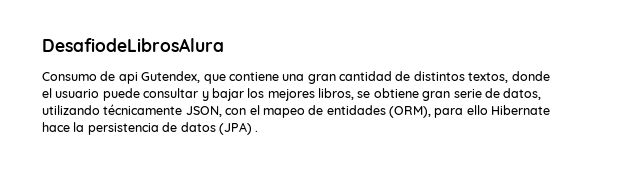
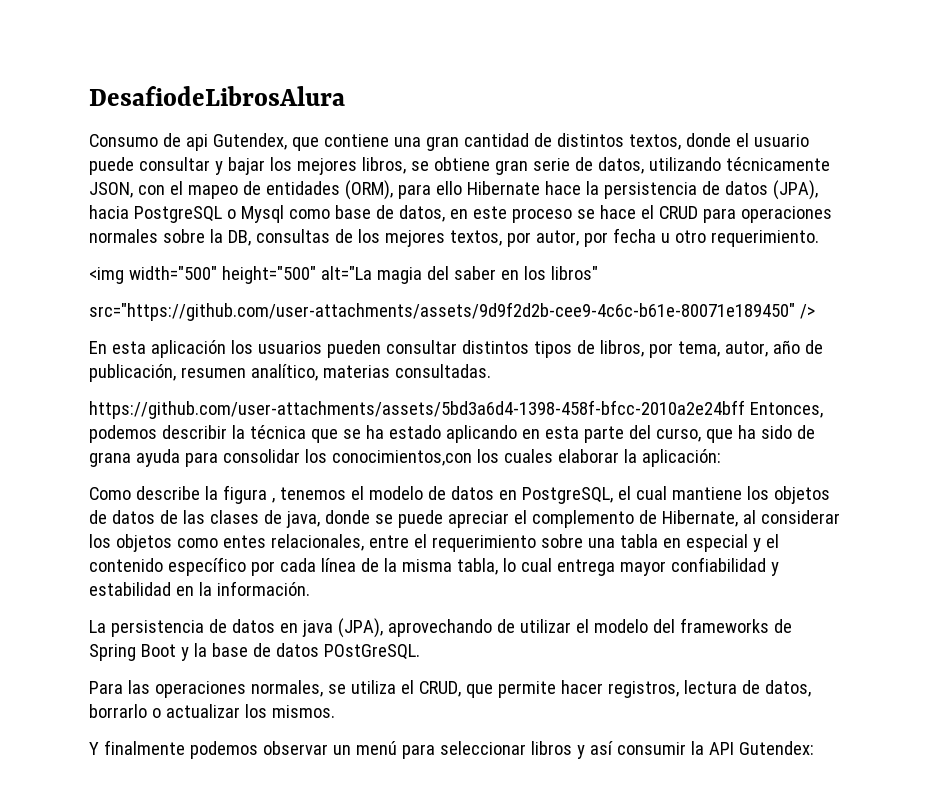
[218,122,259,135] (JPA) . -> [772,180,818,200] [89,205,832,223] [89,228,819,247] [89,266,598,284] [89,302,815,321] [89,340,823,358] [89,364,491,382] [89,400,823,419] [89,425,815,443] [89,449,721,467] [89,485,830,504] [89,510,840,528] [89,534,779,552] [89,557,779,576] [89,581,310,596] [89,618,792,638] [89,643,420,661] [89,680,811,698] [89,704,335,718] [89,740,814,759] (JPA), hacia PostgreSQL o Mysql como base de datos, en este proceso se hace el CRUD para operaciones normales sobre la DB, consultas de los mejores textos, por autor, por fecha u otro requerimiento. // <img width="500" height="500" alt="La magia del saber en los libros" // src="https://github.com/user-attachments/assets/9d9f2d2b-cee9-4c6c-b61e-80071e189450" /> // En esta aplicación los usuarios pueden consultar distintos tipos de libros, por tema, autor, año de publicación, resumen analítico, materias consultadas. // https://github.com/user-attachments/assets/5bd3a6d4-1398-458f-bfcc-2010a2e24bff Entonces, podemos describir la técnica que se ha estado aplicando en esta parte del curso, que ha sido de grana ayuda para consolidar los conocimientos,con los cuales elaborar la aplicación: // Como describe la figura , tenemos el modelo de datos en PostgreSQL, el cual mantiene los objetos de datos de las clases de java, donde se puede apreciar el complemento de Hibernate, al considerar los objetos como entes relacionales, entre el requerimiento sobre una tabla en especial y el contenido específico por cada línea de la misma tabla, lo cual entrega mayor confiabilidad y estabilidad en la información. // La persistencia de datos en java (JPA), aprovechando de utilizar el modelo del frameworks de Spring Boot y la base de datos POstGreSQL. // Para las operaciones normales, se utiliza el CRUD, que permite hacer registros, lectura de datos, borrarlo o actualizar los mismos. // Y finalmente podemos observar un menú para seleccionar libros y así consumir la API Gutendex:

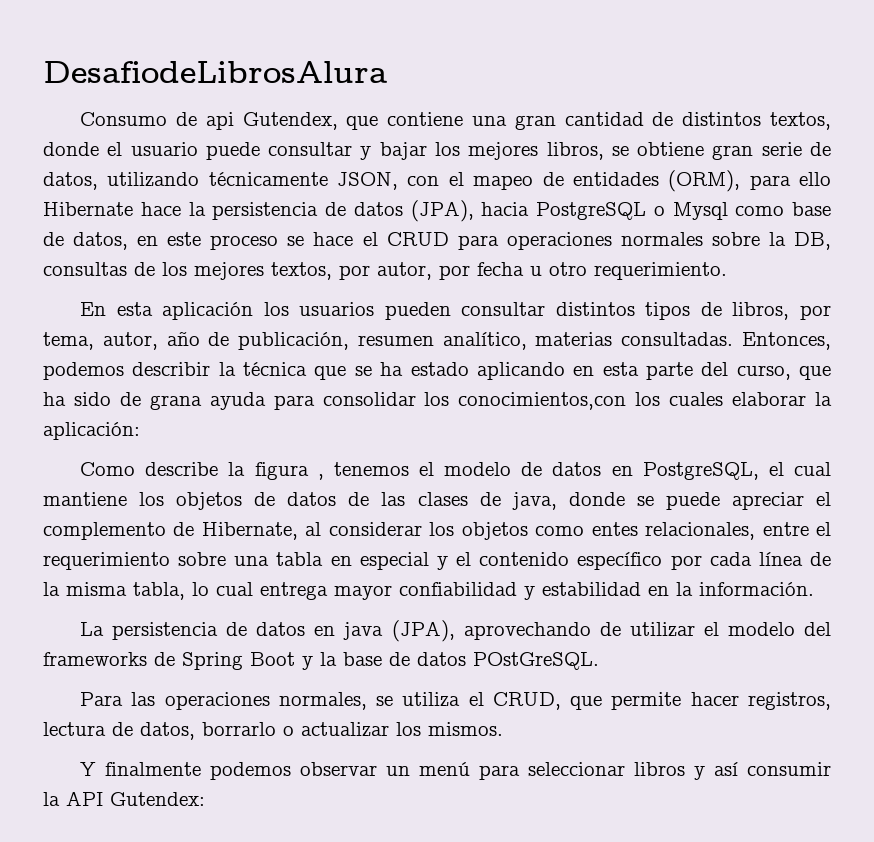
[89,266,598,284] [89,302,815,321] // <img width="500" height="500" alt="La magia del saber en los libros" // src="https://github.com/user-attachments/assets/9d9f2d2b-cee9-4c6c-b61e-80071e189450" /> -> (727, 271) none
[89,400,745,419] // https://github.com/user-attachments/assets/5bd3a6d4-1398-458f-bfcc-2010a2e24bff -> (734, 339) none

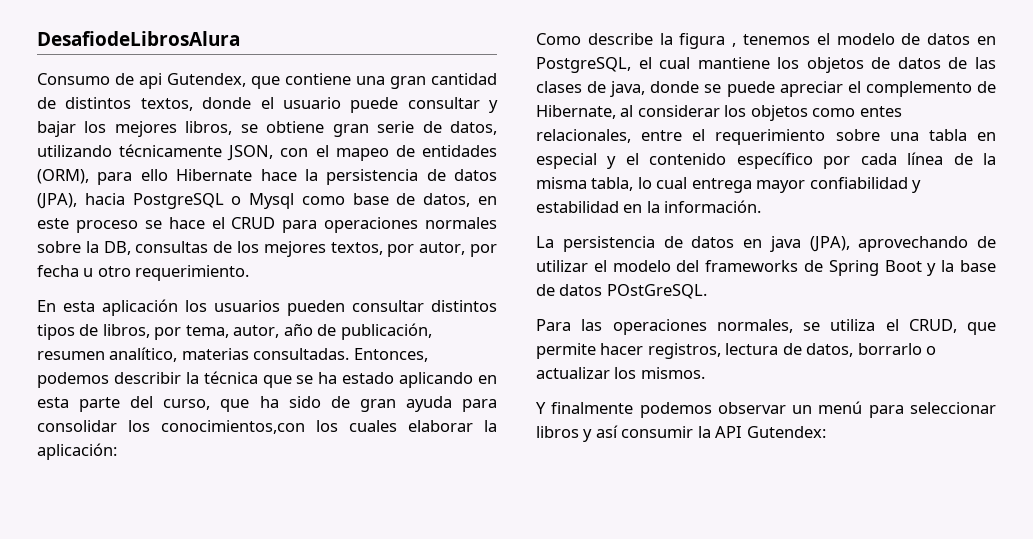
[149,395,202,410] grana -> [359,399,396,412] gran

